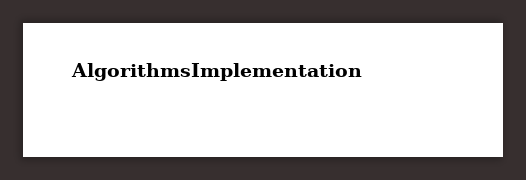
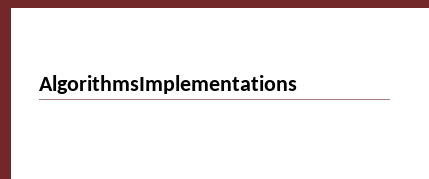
[71,63,362,81] AlgorithmsImplementation -> [39,75,297,94] AlgorithmsImplementations

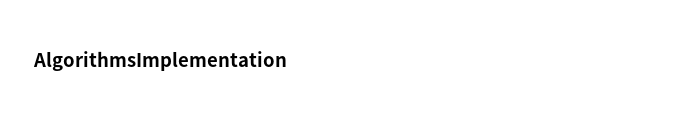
[39,75,297,94] AlgorithmsImplementations -> [33,51,287,71] AlgorithmsImplementation

